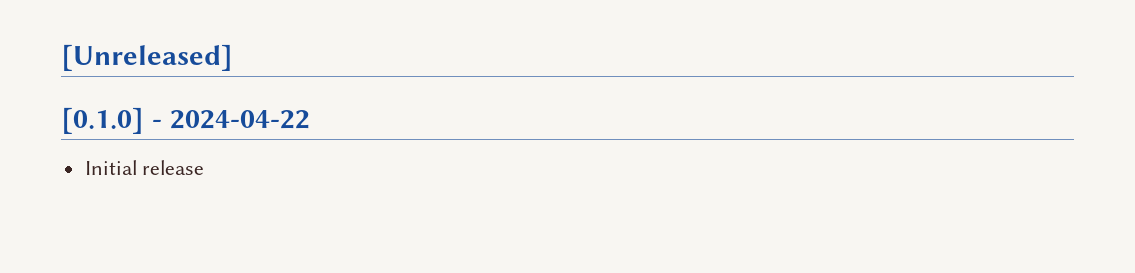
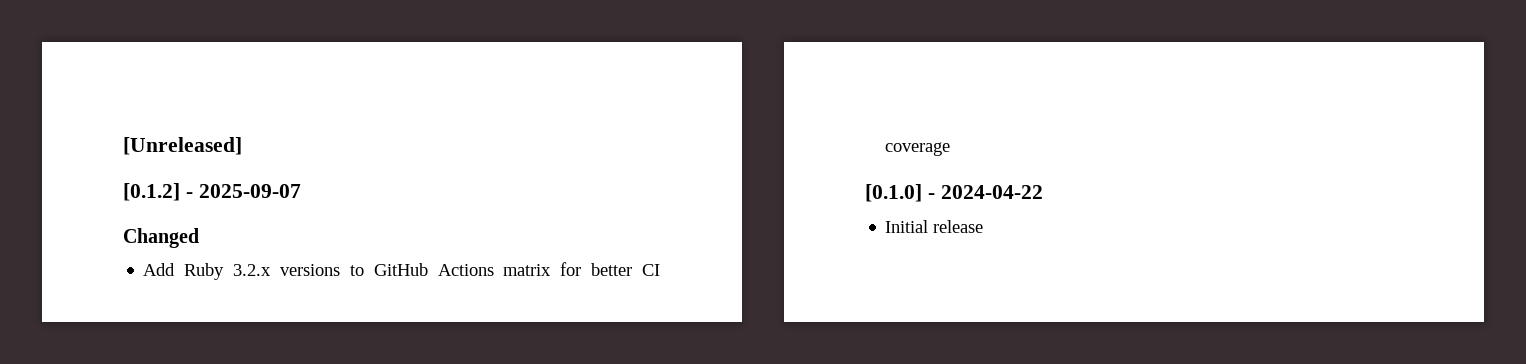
(233, 57) none -> [123,183,301,201] [123,228,199,248] [143,262,660,280] [885,142,951,156] // [0.1.2] - 2025-09-07 // Changed // Add Ruby 3.2.x versions to GitHub Actions matrix for better CI coverage

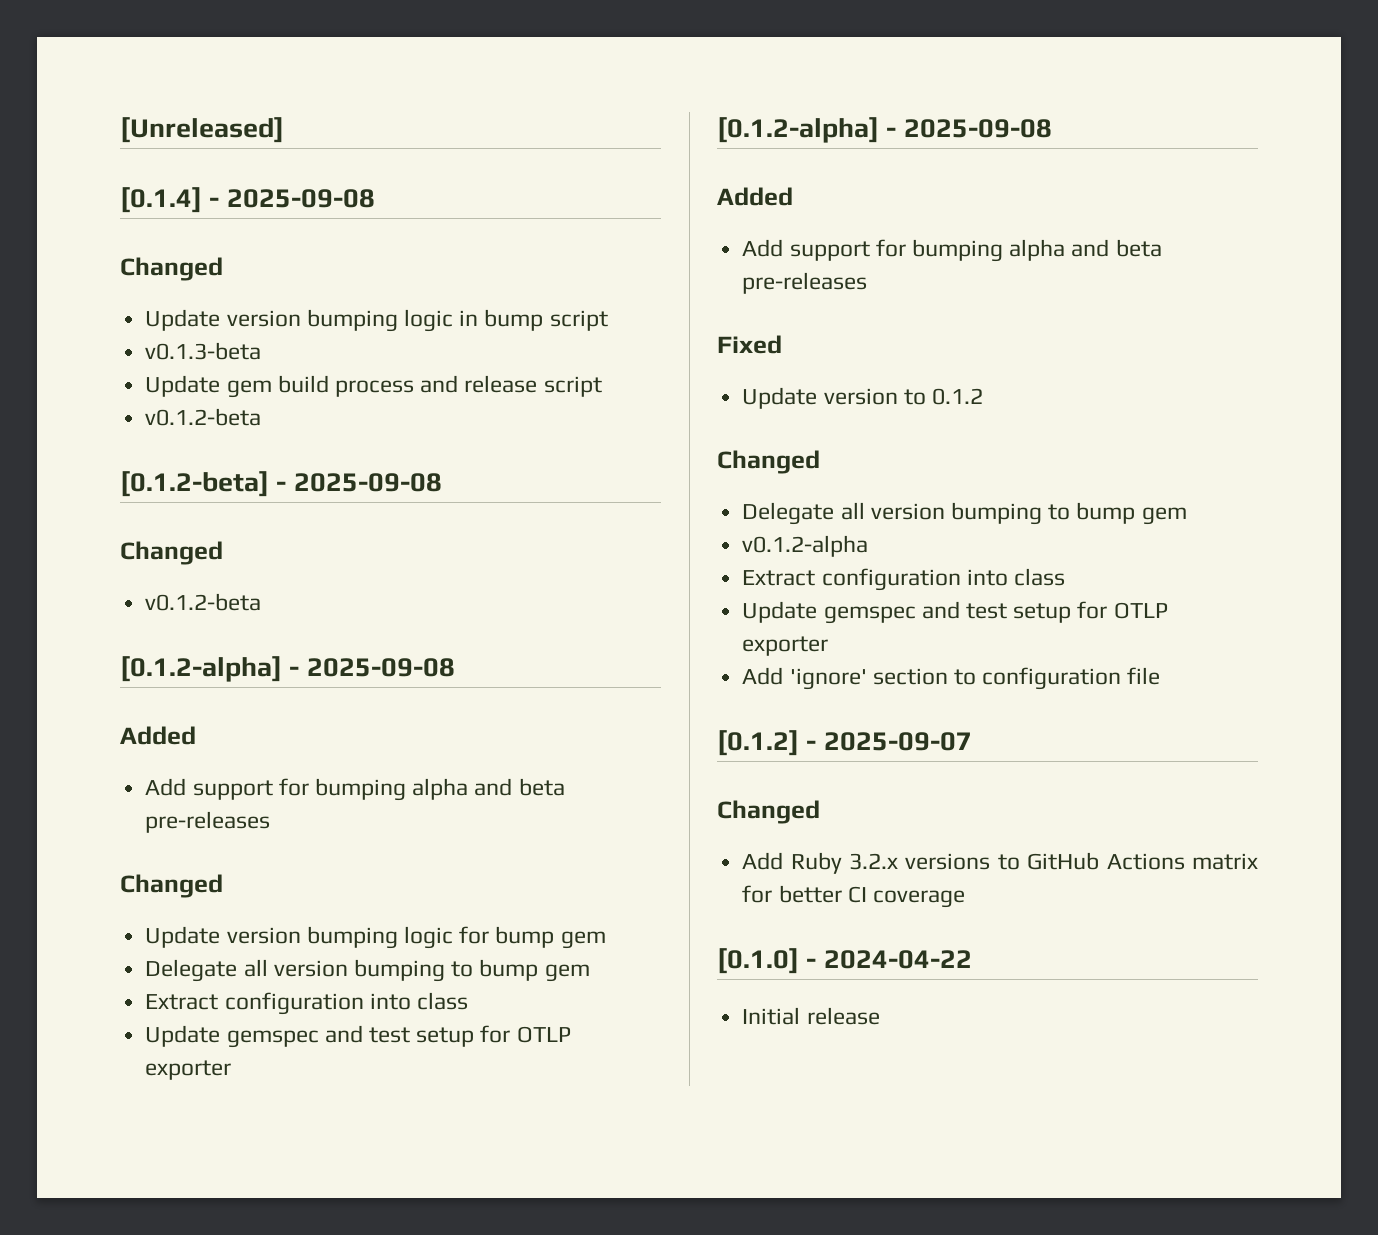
(242, 146) none -> [120,187,375,213] [120,257,223,281] [145,309,608,332] [145,342,262,360] [145,375,602,398] [145,408,262,426] [120,471,442,497] [120,541,223,565] [145,593,262,611] [120,656,455,682] [120,726,196,745] [145,778,565,801] [145,811,271,833] [120,874,223,898] [145,926,606,949] [145,959,590,982] [145,992,468,1015] [145,1025,571,1048] [145,1060,232,1080] [717,117,1052,143] [717,187,793,206] [742,239,1162,262] [742,272,868,294] [717,335,782,354] [742,387,983,409] [717,450,820,474] [742,502,1187,525] [742,535,869,557] [742,568,1065,591] [742,601,1168,624] [742,636,829,656] [742,667,1161,690] // [0.1.4] - 2025-09-08 // Changed // Update version bumping logic in bump script // v0.1.3-beta // Update gem build process and release script // v0.1.2-beta // [0.1.2-beta] - 2025-09-08 // Changed // v0.1.2-beta // [0.1.2-alpha] - 2025-09-08 // Added // Add support for bumping alpha and beta pre-releases // Changed // Update version bumping logic for bump gem // Delegate all version bumping to bump gem // Extract configuration into class // Update gemspec and test setup for OTLP exporter // [0.1.2-alpha] - 2025-09-08 // Added // Add support for bumping alpha and beta pre-releases // Fixed // Update version to 0.1.2 // Changed // Delegate all version bumping to bump gem // v0.1.2-alpha // Extract configuration into class // Update gemspec and test setup for OTLP exporter // Add 'ignore' section to configuration file

